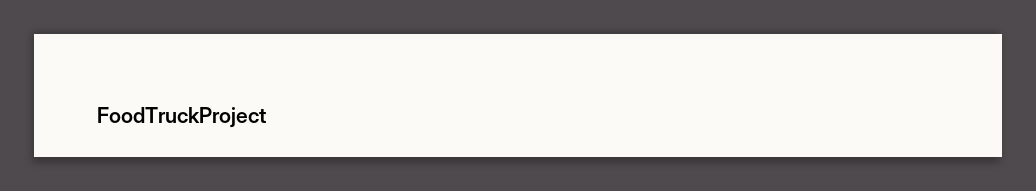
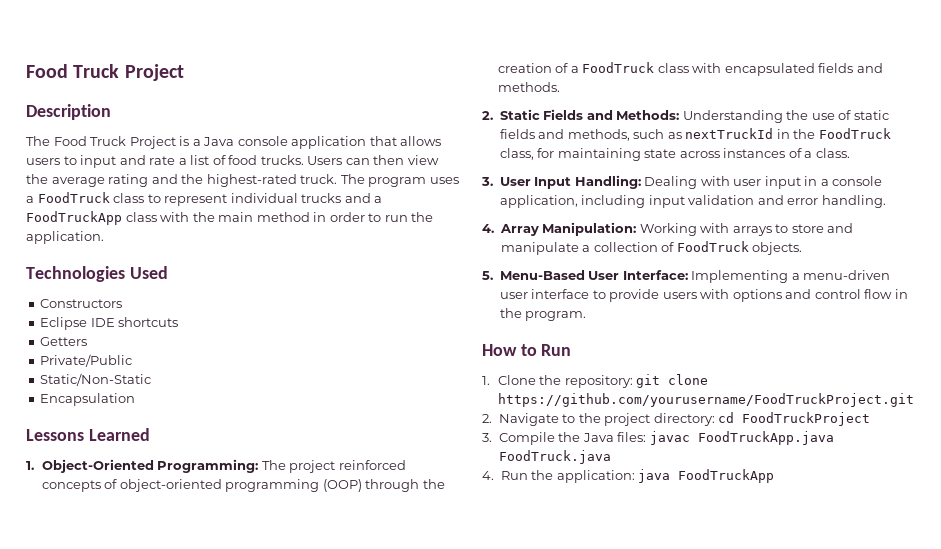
[97,107,266,128] FoodTruckProject -> [26,64,184,81] [26,104,111,120] [26,136,442,149] [26,155,439,168] [26,174,459,187] [26,192,383,206] [26,211,434,225] [26,231,104,244] [26,266,168,282] [40,299,123,308] [40,317,179,330] [40,337,88,346] [40,354,133,367] [40,373,152,386] [40,393,136,406] [26,428,150,441] [26,459,406,473] [41,479,445,492] [497,62,883,76] [497,82,560,92] [482,109,889,123] [499,128,891,141] [499,148,850,161] [481,175,883,189] [499,195,886,208] [482,222,854,236] [500,241,803,255] [482,270,891,283] [499,289,908,302] [499,308,587,321] [482,344,572,356] [482,374,709,388] [497,393,914,407] [482,412,871,426] [482,431,834,445] [498,450,611,464] [482,469,775,483] Food Truck Project // Description // The Food Truck Project is a Java console application that allows users to input and rate a list of food trucks. Users can then view the average rating and the highest-rated truck. The program uses a FoodTruck class to represent individual trucks and a FoodTruckApp class with the main method in order to run the application. // Technologies Used // Constructors // Eclipse IDE shortcuts // Getters // Private/Public // Static/Non-Static // Encapsulation // Lessons Learned // 1. Object-Oriented Programming: The project reinforced concepts of object-oriented programming (OOP) through the creation of a FoodTruck class with encapsulated fields and methods. // 2. Static Fields and Methods: Understanding the use of static fields and methods, such as nextTruckId in the FoodTruck class, for maintaining state across instances of a class. // 3. User Input Handling: Dealing with user input in a console application, including input validation and error handling. // 4. Array Manipulation: Working with arrays to store and manipulate a collection of FoodTruck objects. // 5. Menu-Based User Interface: Implementing a menu-driven user interface to provide users with options and control flow in the program. // How to Run // 1. Clone the repository: git clone https://github.com/yourusername/FoodTruckProject.git // 2. Navigate to the project directory: cd FoodTruckProject // 3. Compile the Java files: javac FoodTruckApp.java FoodTruck.java // 4. Run the application: java FoodTruckApp

